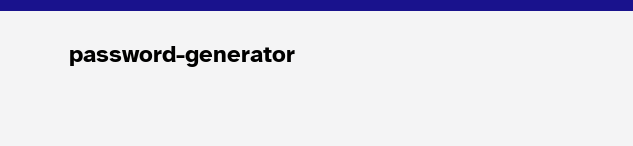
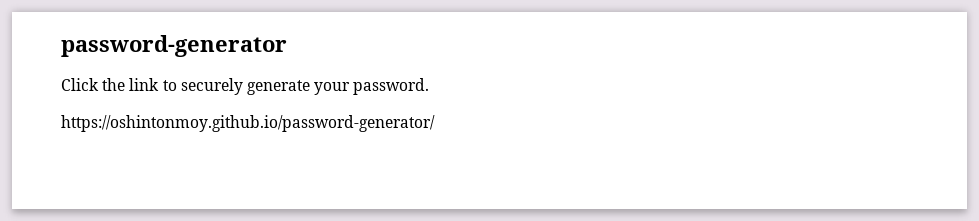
(295, 56) none -> [61,78,430,95] [61,115,435,132] // Click the link to securely generate your password. // https://oshintonmoy.github.io/password-generator/

